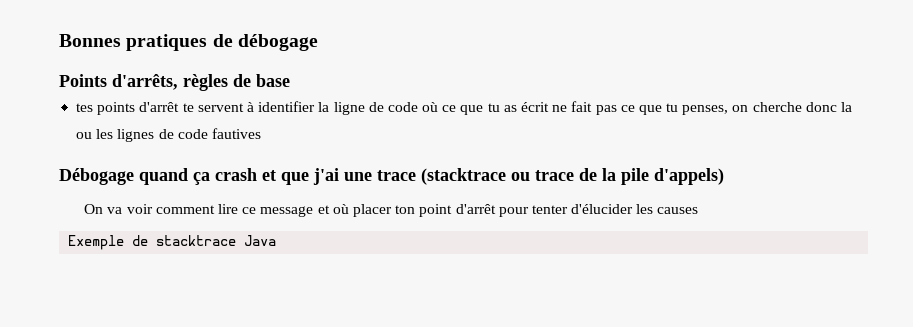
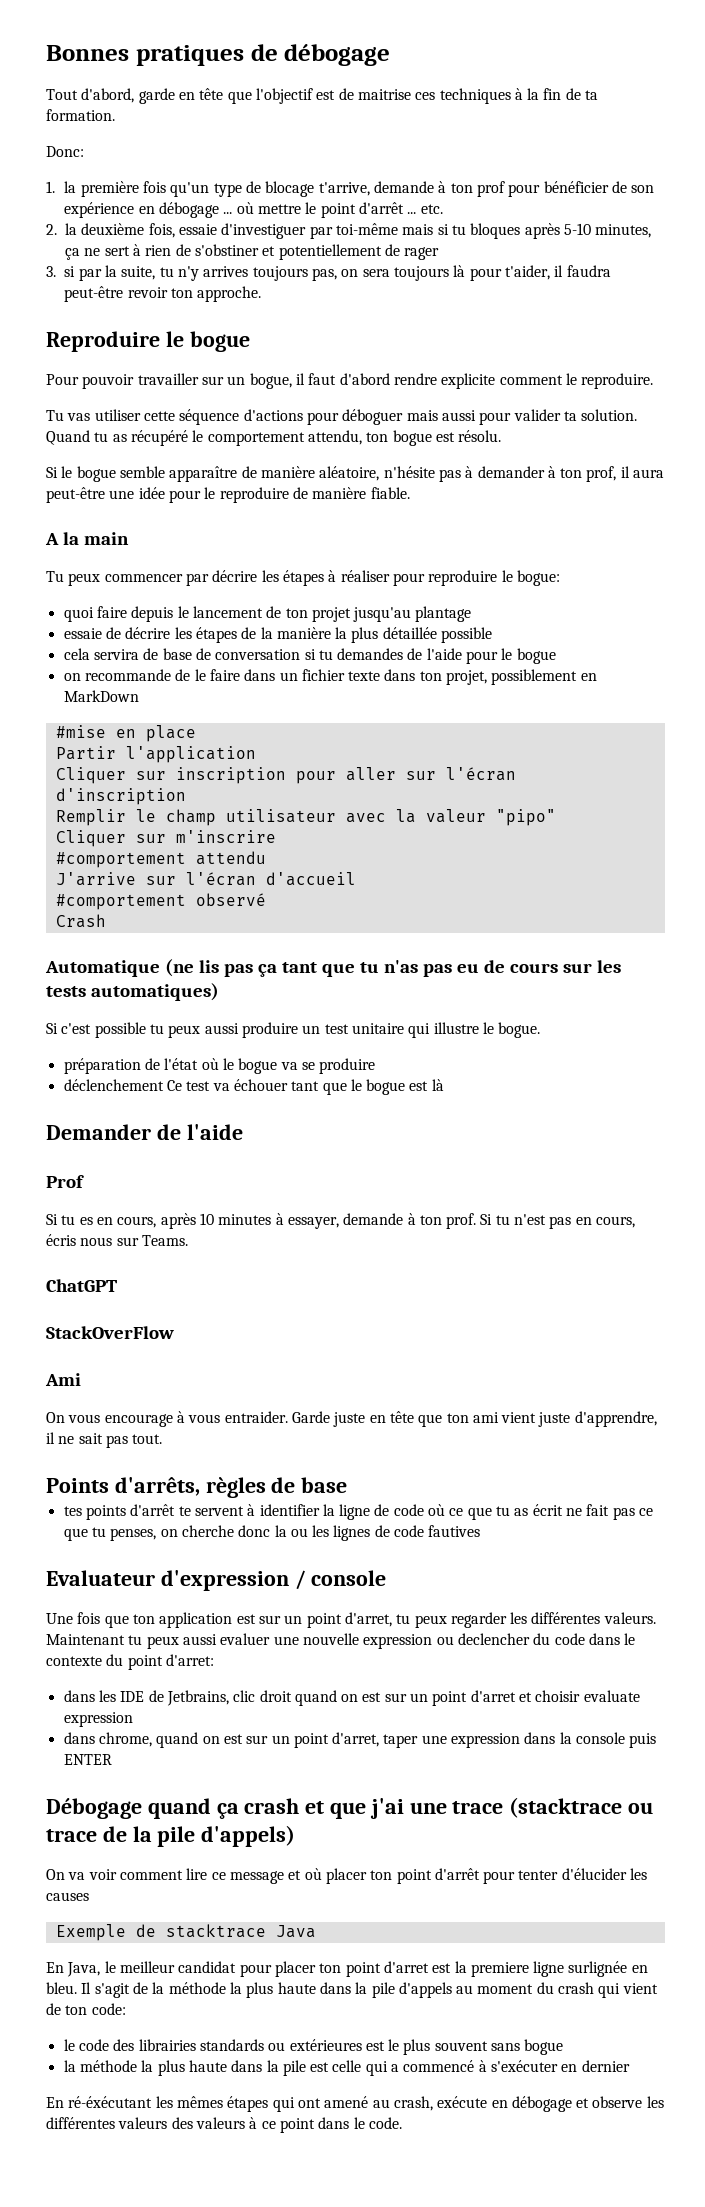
(318, 42) none -> [46,88,599,104] [46,109,115,121] [46,146,84,157] [46,181,655,197] [64,202,443,218] [46,223,652,239] [65,244,440,260] [46,265,611,281] [64,286,262,302] [46,331,250,352] [46,373,654,389] [46,409,638,425] [46,430,502,446] [46,466,665,482] [46,487,410,503] [45,532,129,545] [46,570,560,586] [63,606,472,622] [63,627,493,643] [63,648,556,664] [63,669,597,685] [63,690,139,702] [55,725,196,742] [55,746,256,763] [55,767,516,784] [55,788,186,805] [55,809,556,826] [55,830,276,847] [55,851,266,868] [55,872,356,886] [55,893,266,910] [55,914,106,928] [45,959,621,977] [46,983,219,1001] [46,1022,541,1038] [63,1058,376,1074] [63,1079,444,1095] [46,1124,243,1140] [46,1175,84,1188] [46,1213,636,1229] [46,1234,188,1246] [46,1279,117,1292] [46,1326,174,1339] [45,1373,81,1386] [46,1411,657,1427] [46,1432,163,1448] // Tout d'abord, garde en tête que l'objectif est de maitrise ces techniques à la fin de ta formation. // Donc: // 1. la première fois qu'un type de blocage t'arrive, demande à ton prof pour bénéficier de son expérience en débogage ... où mettre le point d'arrêt ... etc. // 2. la deuxième fois, essaie d'investiguer par toi-même mais si tu bloques après 5-10 minutes, ça ne sert à rien de s'obstiner et potentiellement de rager // 3. si par la suite, tu n'y arrives toujours pas, on sera toujours là pour t'aider, il faudra peut-être revoir ton approche. // Reproduire le bogue // Pour pouvoir travailler sur un bogue, il faut d'abord rendre explicite comment le reproduire. // Tu vas utiliser cette séquence d'actions pour déboguer mais aussi pour valider ta solution. Quand tu as récupéré le comportement attendu, ton bogue est résolu. // Si le bogue semble apparaître de manière aléatoire, n'hésite pas à demander à ton prof, il aura peut-être une idée pour le reproduire de manière fiable. // A la main // Tu peux commencer par décrire les étapes à réaliser pour reproduire le bogue: // quoi faire depuis le lancement de ton projet jusqu'au plantage // essaie de décrire les étapes de la manière la plus détaillée possible // cela servira de base de conversation si tu demandes de l'aide pour le bogue // on recommande de le faire dans un fichier texte dans ton projet, possiblement en MarkDown // #mise en place // Partir l'application // Cliquer sur inscription pour aller sur l'écran d'inscription // Remplir le champ utilisateur avec la valeur "pipo" // Cliquer sur m'inscrire // #comportement attendu // J'arrive sur l'écran d'accueil // #comportement observé // Crash // Automatique (ne lis pas ça tant que tu n'as pas eu de cours sur les tests automatiques) // Si c'est possible tu peux aussi produire un test unitaire qui illustre le bogue. // préparation de l'état où le bogue va se produire // déclenchement Ce test va échouer tant que le bogue est là // Demander de l'aide // Prof // Si tu es en cours, après 10 minutes à essayer, demande à ton prof. Si tu n'est pas en cours, écris nous sur Teams. // ChatGPT // StackOverFlow // Ami // On vous encourage à vous entraider. Garde juste en tête que ton ami vient juste d'apprendre, il ne sait pas tout.
(261, 133) none -> [46,1570,387,1591] [46,1612,656,1628] [46,1633,636,1649] [46,1654,214,1670] [63,1690,640,1706] [63,1712,133,1727] [63,1732,657,1748] [63,1754,112,1765] // Evaluateur d'expression / console // Une fois que ton application est sur un point d'arret, tu peux regarder les différentes valeurs. Maintenant tu peux aussi evaluer une nouvelle expression ou declencher du code dans le contexte du point d'arret: // dans les IDE de Jetbrains, clic droit quand on est sur un point d'arret et choisir evaluate expression // dans chrome, quand on est sur un point d'arret, taper une expression dans la console puis ENTER
(277, 240) none -> [46,1961,648,1977] [46,1982,658,1998] [46,2003,126,2015] [63,2039,564,2055] [63,2060,630,2076] [46,2096,664,2112] [46,2117,402,2133] // En Java, le meilleur candidat pour placer ton point d'arret est la premiere ligne surlignée en bleu. Il s'agit de la méthode la plus haute dans la pile d'appels au moment du crash qui vient de ton code: // le code des librairies standards ou extérieures est le plus souvent sans bogue // la méthode la plus haute dans la pile est celle qui a commencé à s'exécuter en dernier // En ré-éxécutant les mêmes étapes qui ont amené au crash, exécute en débogage et observe les différentes valeurs des valeurs à ce point dans le code.

